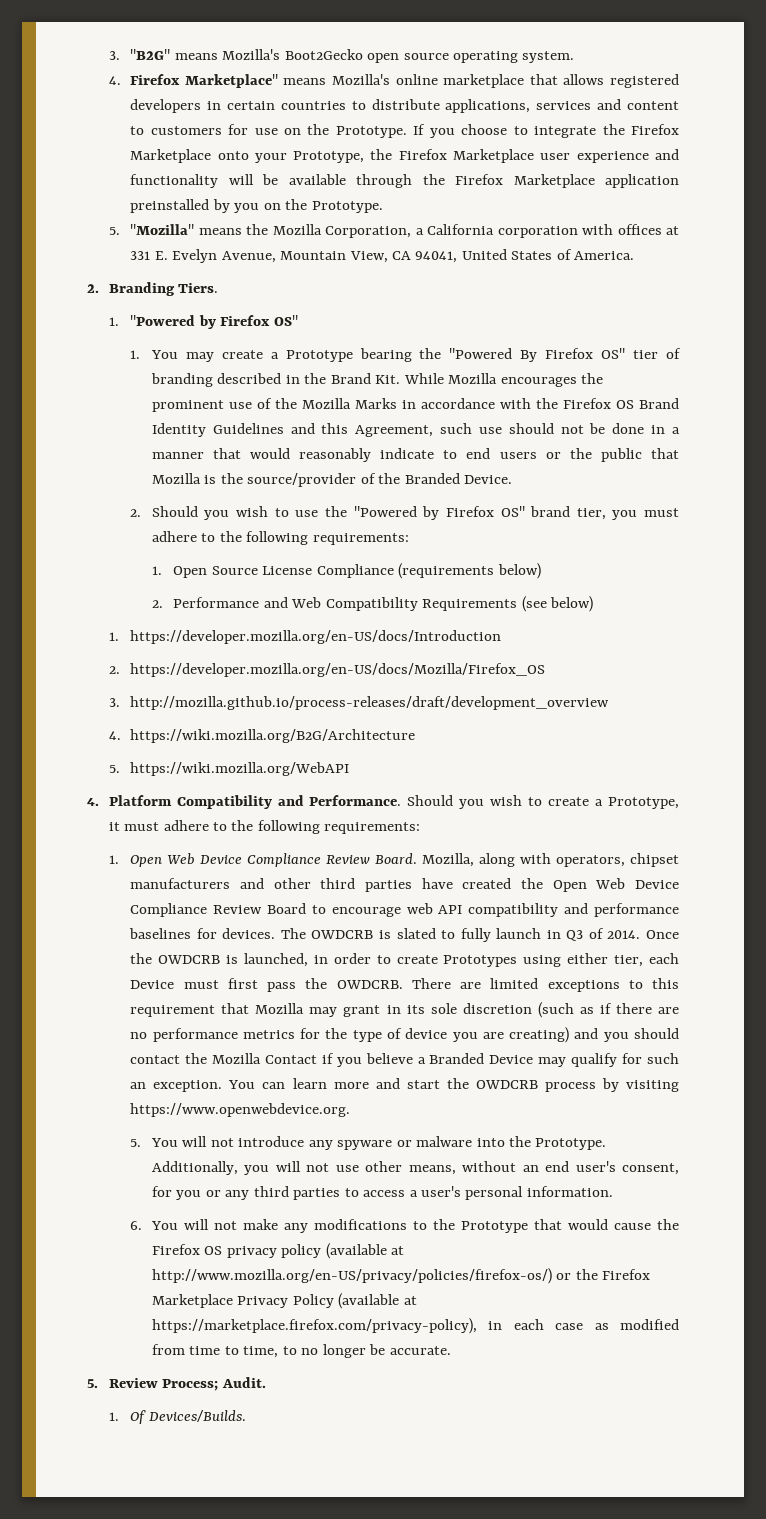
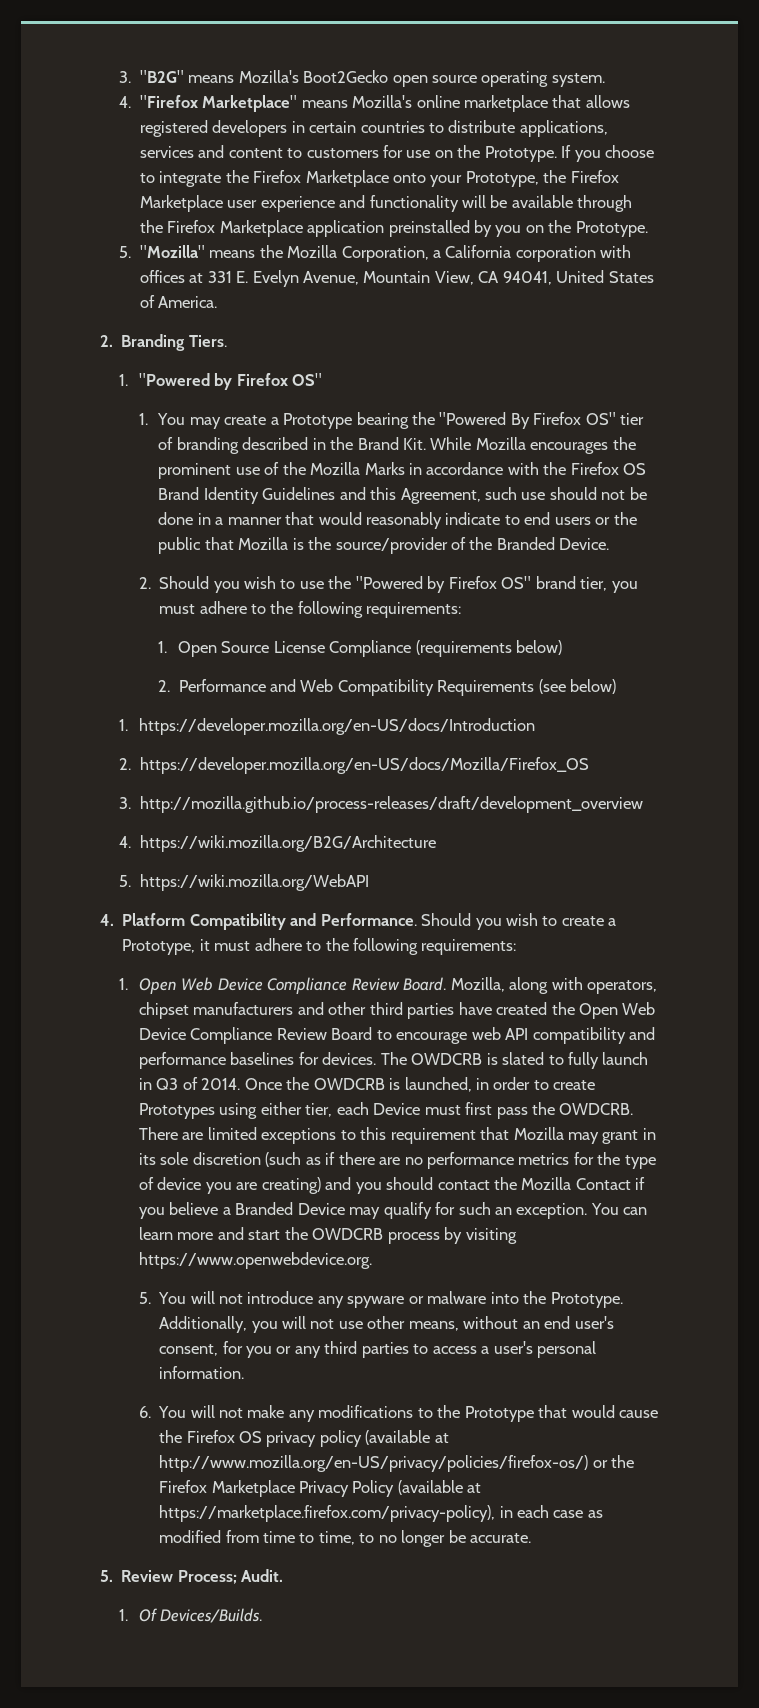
[130,74,181,85] Firefox -> [139,95,198,108] "Firefox

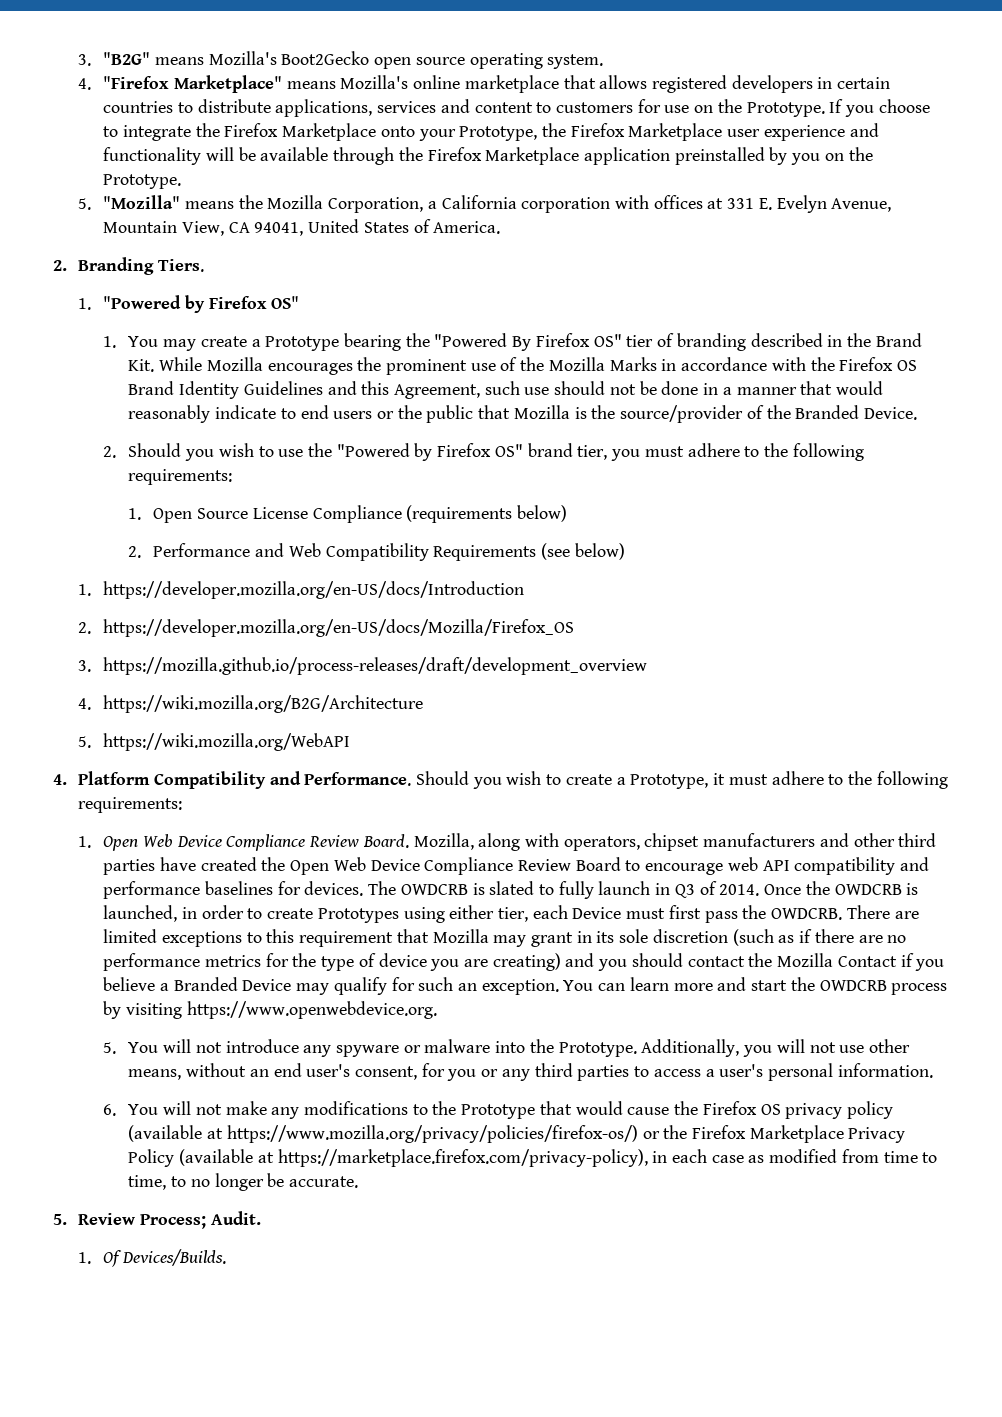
[139,796,643,813] http://mozilla.github.io/process-releases/draft/development_overview -> [103,657,648,675] https://mozilla.github.io/process-releases/draft/development_overview
[159,1455,589,1472] http://www.mozilla.org/en-US/privacy/policies/firefox-os/) -> [226,1125,638,1143] https://www.mozilla.org/privacy/policies/firefox-os/)

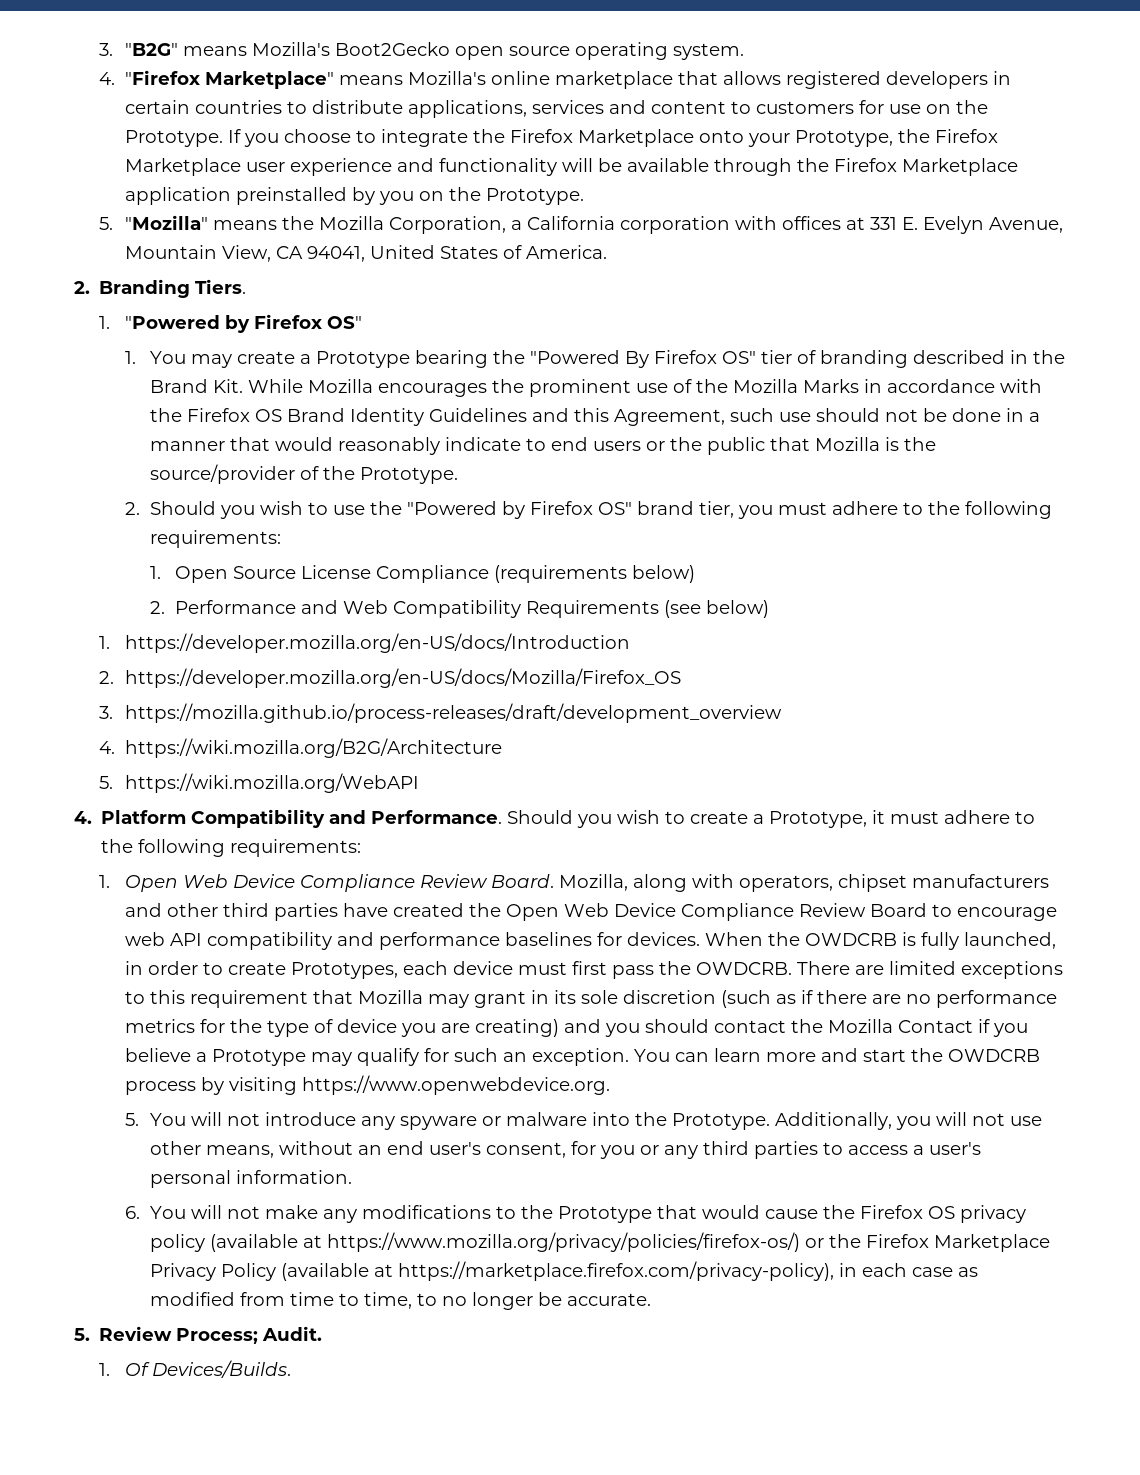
[795,405,917,420] Branded Device. -> [359,467,458,484] Prototype.
[368,881,802,899] The OWDCRB is slated to fully launch in Q3 of 2014. Once -> [704,932,763,946] When
(919, 889) none -> [920,932,959,950] fully
[317,905,622,923] Prototypes using either tier, each Device -> [290,961,513,979] Prototypes, each device
[173,977,292,991] Branded Device -> [211,1049,306,1066] Prototype

